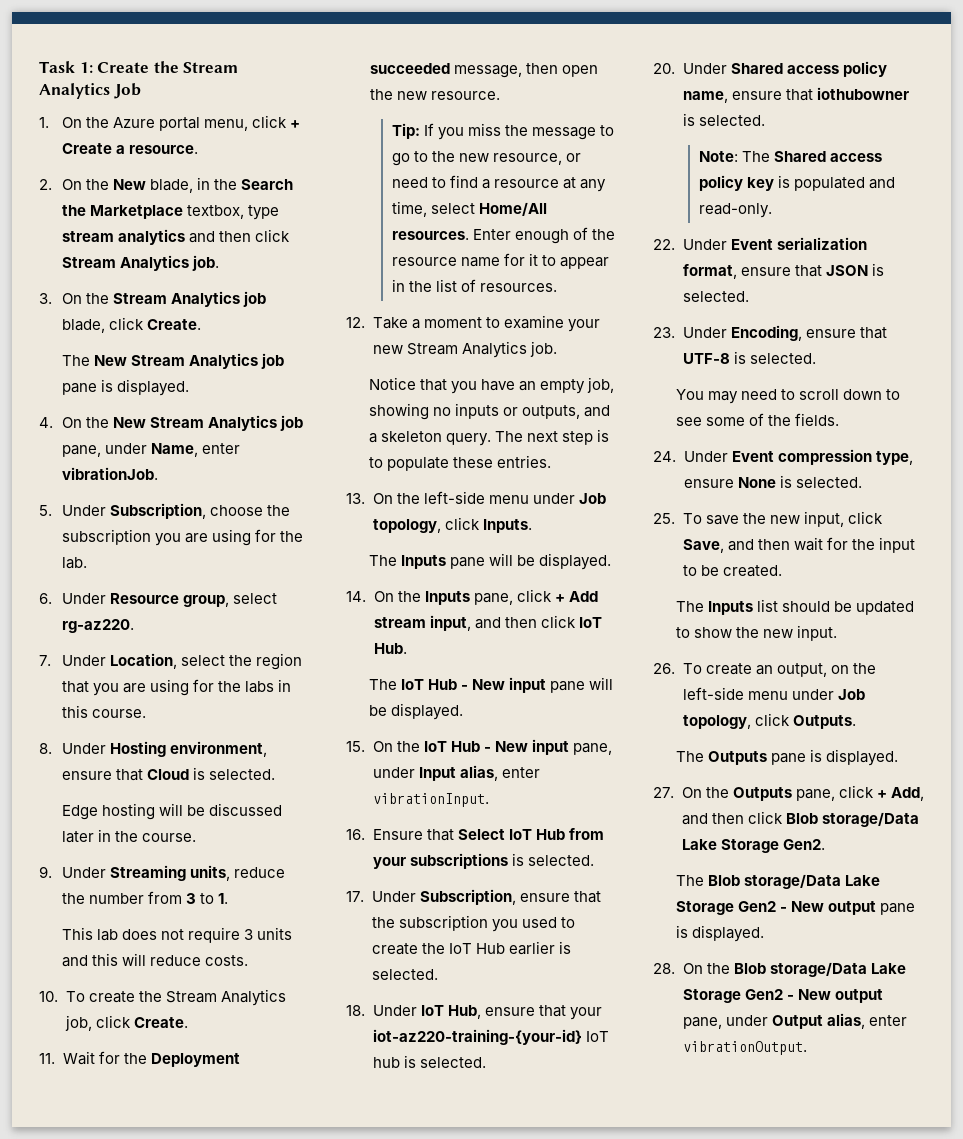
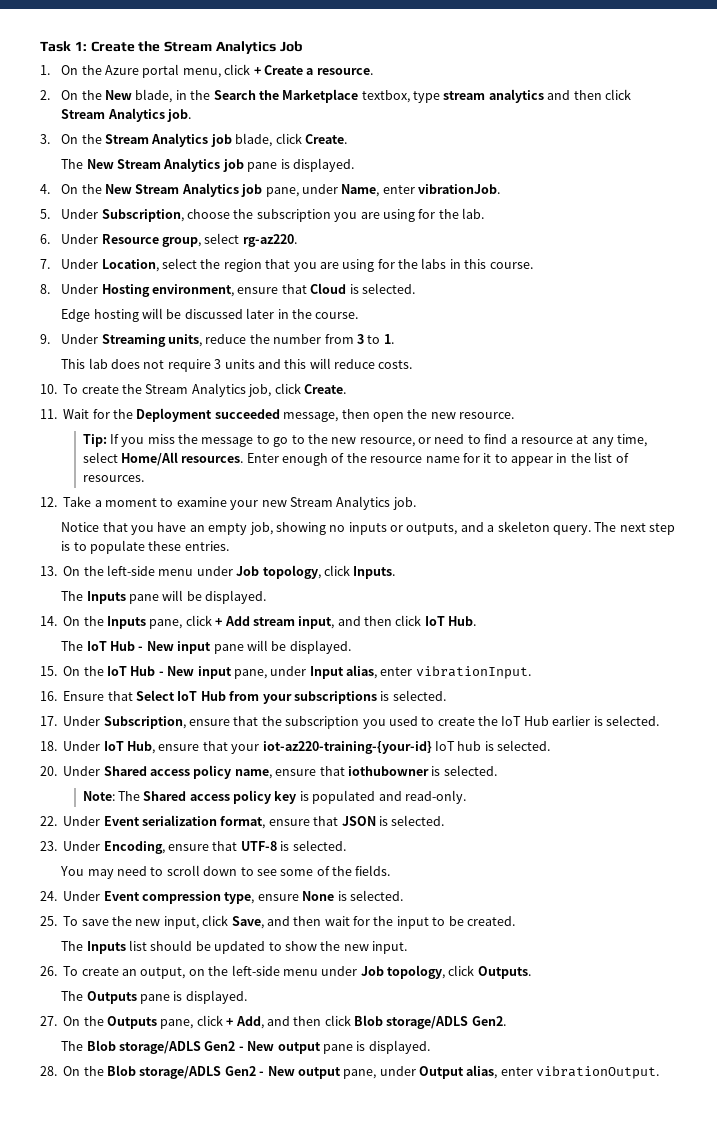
[821,812,919,827] [681,839,779,853] storage/Data Lake Storage -> [386,1016,469,1029] storage/ADLS
[743,874,880,889] [675,901,734,915] storage/Data Lake Storage -> [119,1041,202,1054] storage/ADLS
[769,962,906,977] [682,989,741,1003] storage/Data Lake Storage -> [139,1066,222,1079] storage/ADLS

